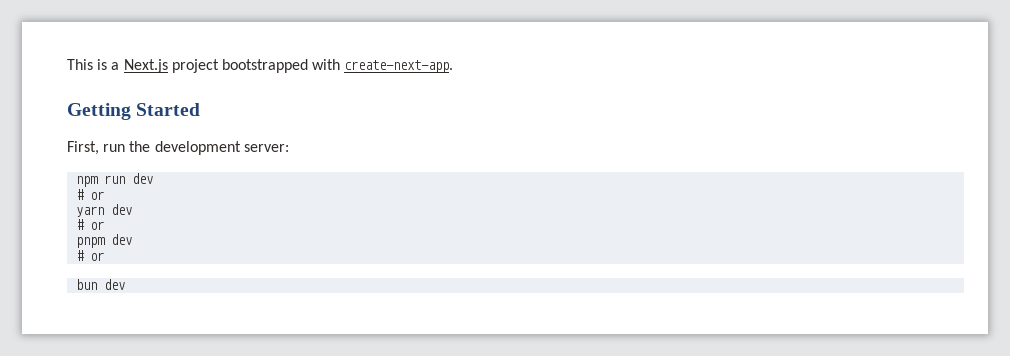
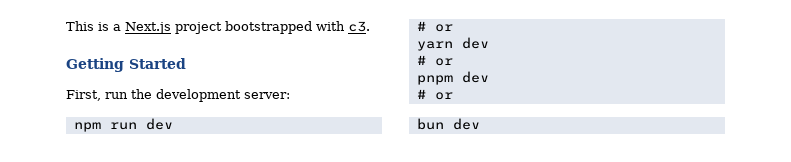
[344,60,454,73] create-next-app. -> [348,21,370,32] c3.

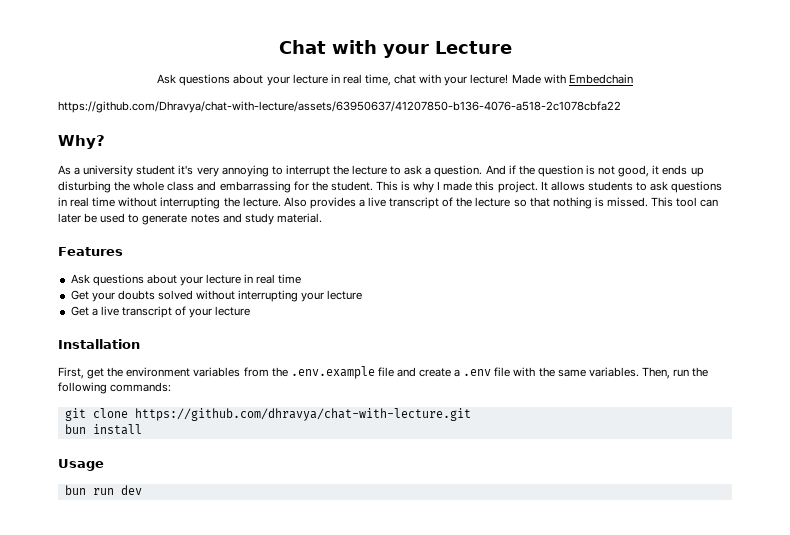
[66,21,370,34] [66,58,186,72] [66,89,290,102] [73,118,173,132] [416,21,453,32] [416,37,489,51] [416,55,453,66] [416,71,489,85] [416,89,453,100] [416,118,444,130] This is a Next.js project bootstrapped with c3. // Getting Started // First, run the development server: // npm run dev // # or // yarn dev // # or // pnpm dev // # or // bun -> [278,40,512,58] [157,74,633,86] [58,101,621,113] [58,135,105,149] [58,165,704,177] [58,181,723,193] [58,197,719,209] [58,213,322,225] [58,247,123,256] [70,274,302,286] [70,290,363,302] [70,306,251,318] [58,339,140,349] [58,366,709,379] [58,382,172,394] [64,408,471,421] [64,424,142,435] [58,459,104,471] [64,485,114,495] Chat with your Lecture // Ask questions about your lecture in real time, chat with your lecture! Made with Embedchain // https://github.com/Dhravya/chat-with-lecture/assets/63950637/41207850-b136-4076-a518-2c1078cbfa22 // Why? // As a university student it's very annoying to interrupt the lecture to ask a question. And if the question is not good, it ends up disturbing the whole class and embarrassing for the student. This is why I made this project. It allows students to ask questions in real time without interrupting the lecture. Also provides a live transcript of the lecture so that nothing is missed. This tool can later be used to generate notes and study material. // Features // Ask questions about your lecture in real time // Get your doubts solved without interrupting your lecture // Get a live transcript of your lecture // Installation // First, get the environment variables from the .env.example file and create a .env file with the same variables. Then, run the following commands: // git clone https://github.com/dhravya/chat-with-lecture.git // bun install // Usage // bun run

